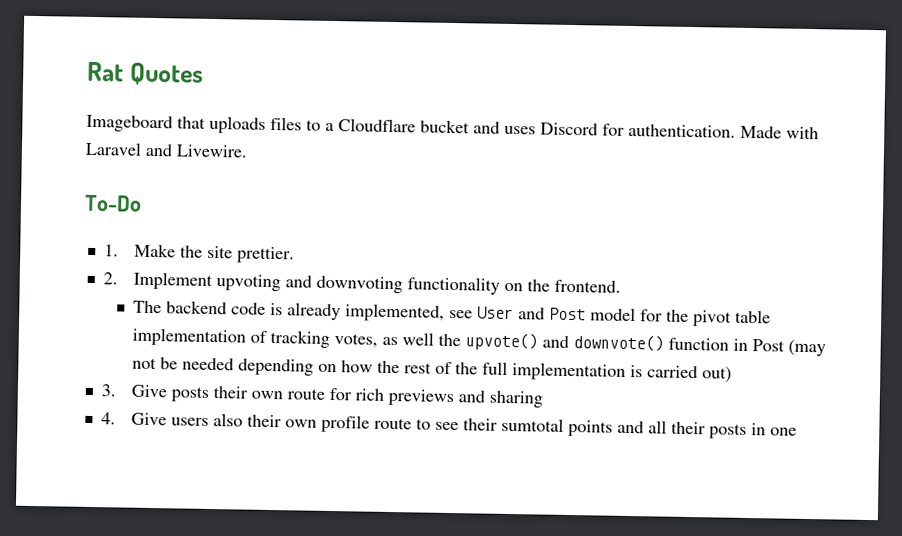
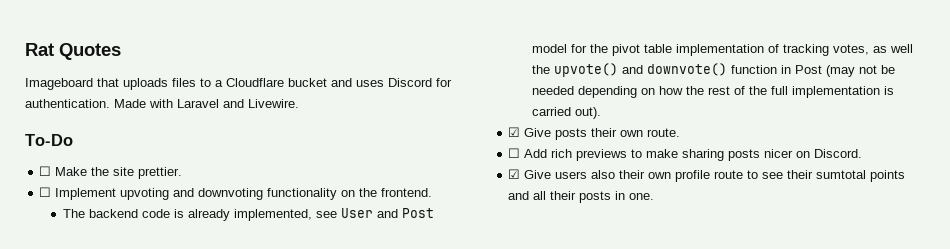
[103,244,119,257] 1. -> [39,166,52,176] ☐
[102,272,118,285] 2. -> [39,187,52,197] ☐
[702,366,733,383] [100,384,117,397] out) // 3. -> [574,107,601,119] [508,127,521,137] out). // ☑
[287,387,544,408] [100,412,116,425] route for rich previews and sharing // 4. -> [647,128,681,137] [508,148,863,161] [508,169,521,179] route. // ☐ Add rich previews to make sharing posts nicer on Discord. // ☑
[770,427,798,436] one -> [629,193,655,200] one.

